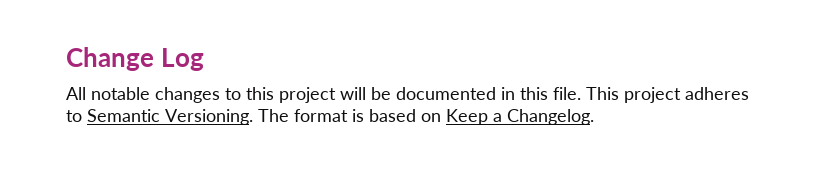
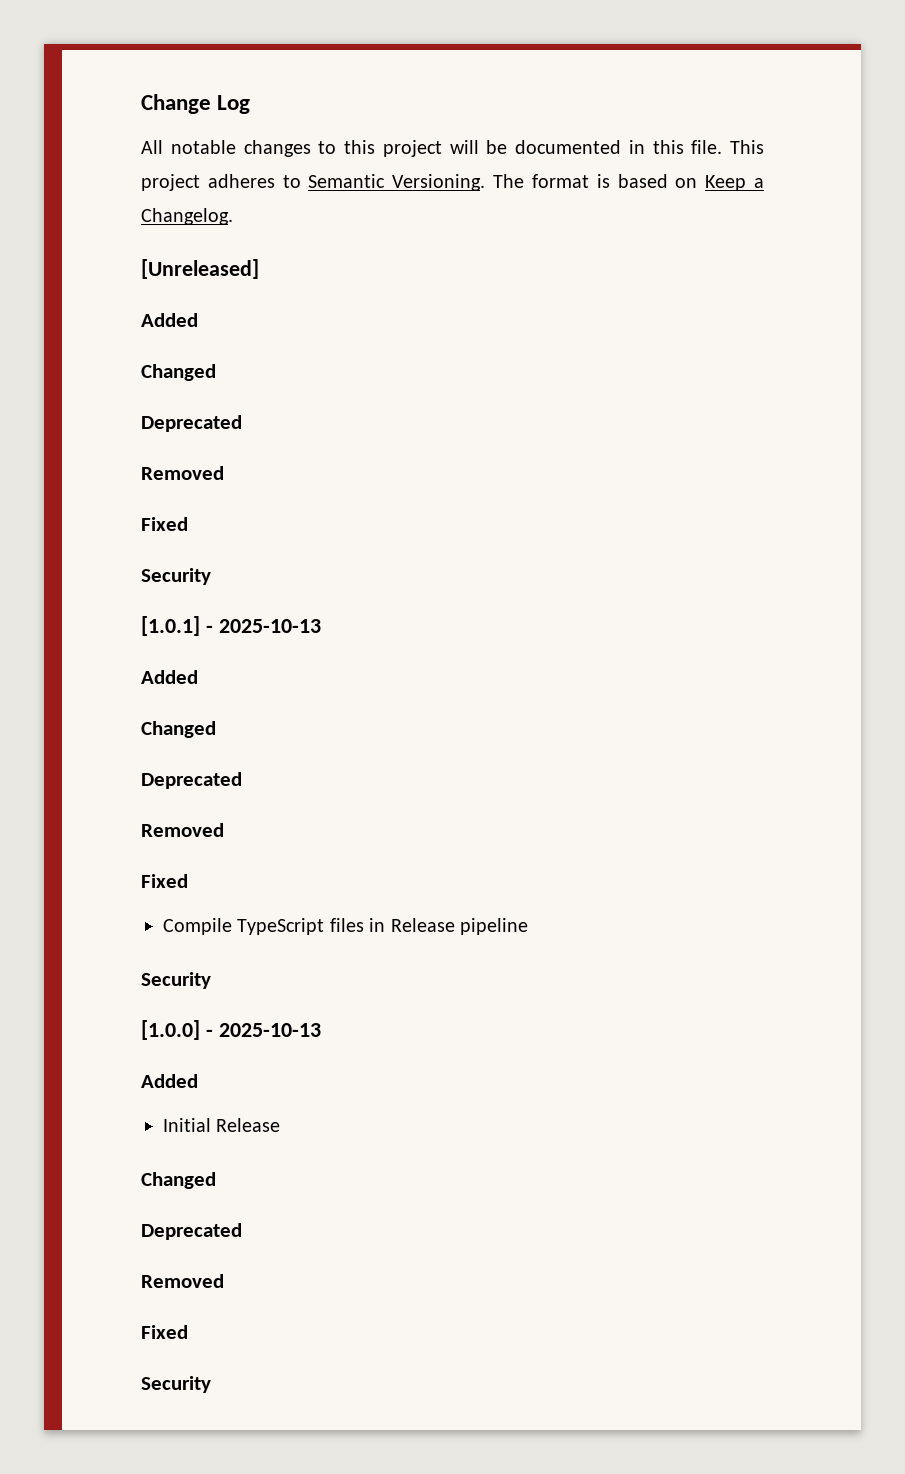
(594, 117) none -> [141,259,259,279] [141,313,198,327] [141,364,216,381] [141,415,242,432] [141,466,224,480] [141,517,188,531] [141,568,211,585] [141,616,321,636] [141,670,198,684] [141,721,216,738] [141,772,242,789] [141,823,224,837] [141,874,188,888] [163,918,528,935] [141,972,211,989] [141,1020,321,1040] [141,1074,198,1088] [163,1118,281,1132] [141,1172,216,1189] [141,1223,242,1240] [141,1274,224,1288] [141,1325,188,1339] [141,1376,211,1393] // [Unreleased] // Added // Changed // Deprecated // Removed // Fixed // Security // [1.0.1] - 2025-10-13 // Added // Changed // Deprecated // Removed // Fixed // Compile TypeScript files in Release pipeline // Security // [1.0.0] - 2025-10-13 // Added // Initial Release // Changed // Deprecated // Removed // Fixed // Security

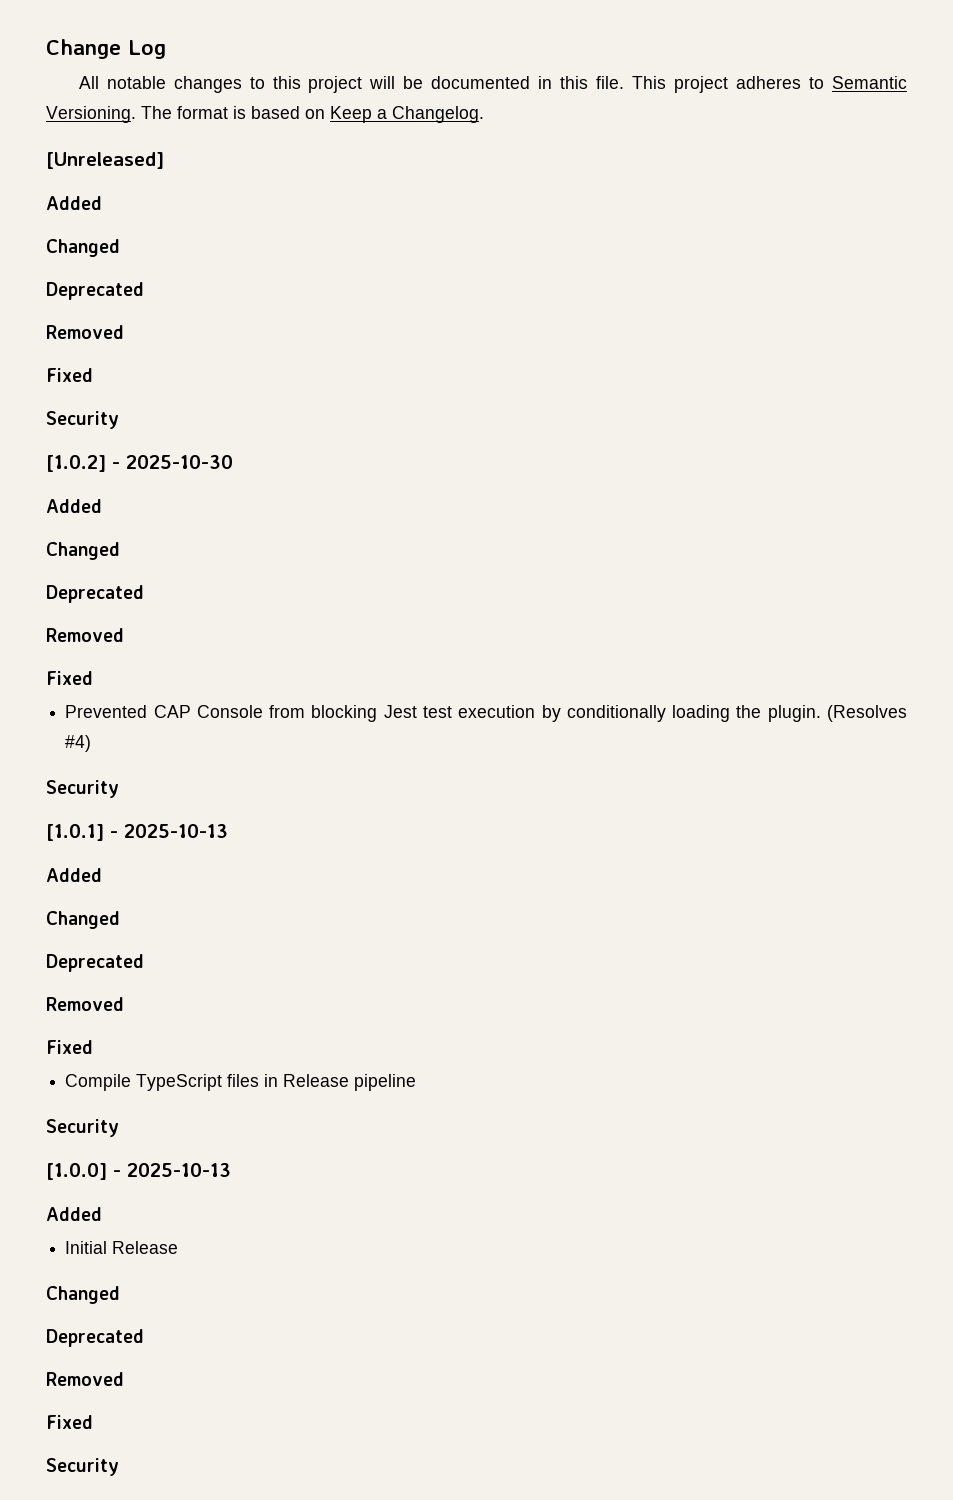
(211, 576) none -> [46,455,233,472] [46,499,102,513] [46,542,120,560] [46,585,144,603] [46,628,124,642] [46,671,93,685] [65,705,908,722] [65,735,92,752] [46,780,119,798] // [1.0.2] - 2025-10-30 // Added // Changed // Deprecated // Removed // Fixed // Prevented CAP Console from blocking Jest test execution by conditionally loading the plugin. (Resolves #4) // Security

